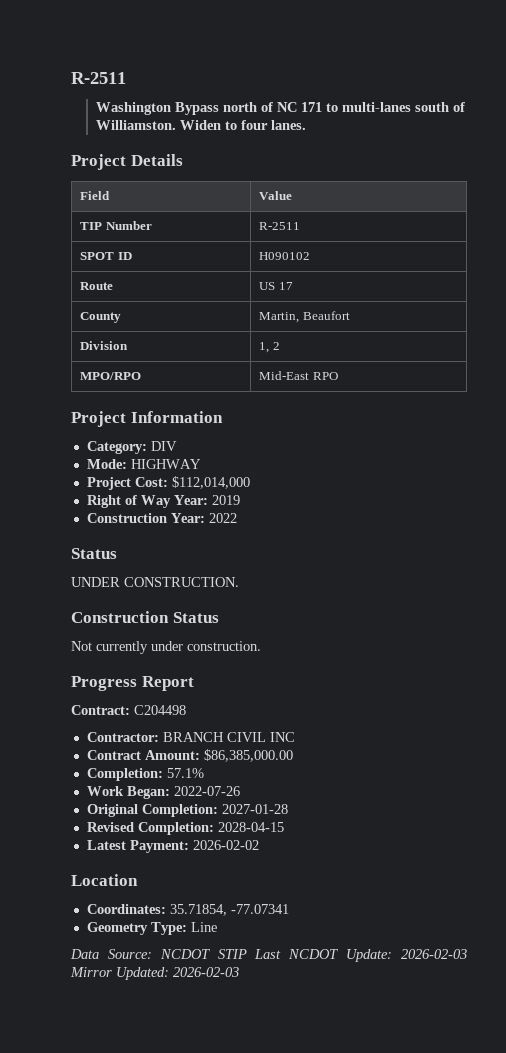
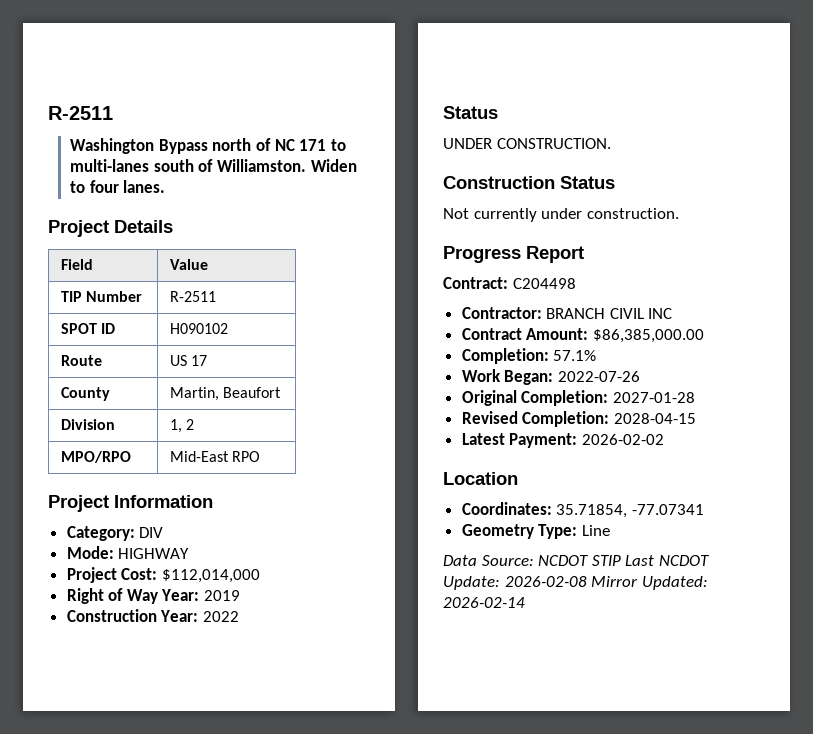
[401,949,467,959] 2026-02-03 -> [504,576,587,587] 2026-02-08
[173,967,239,977] 2026-02-03 -> [443,597,525,608] 2026-02-14

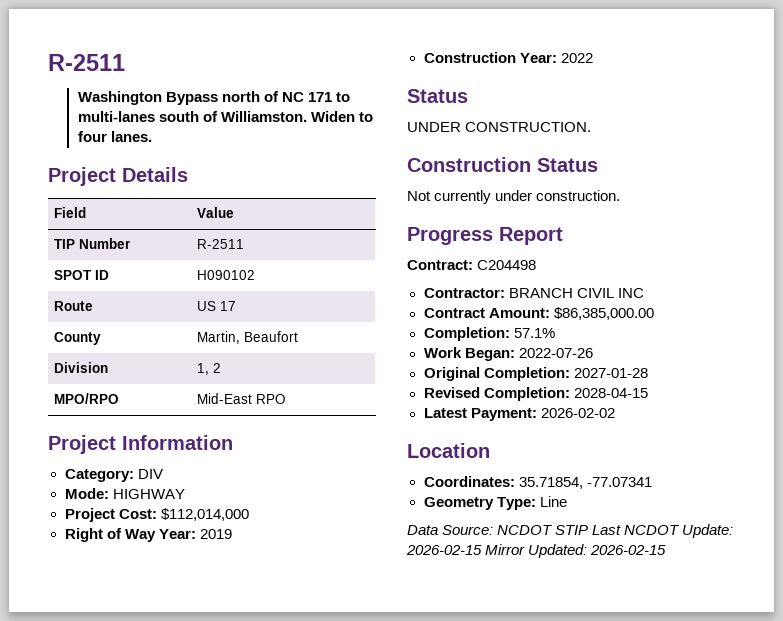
[504,576,587,587] 2026-02-08 -> [406,545,482,555] 2026-02-15
[443,597,525,608] 2026-02-14 -> [590,545,667,555] 2026-02-15

